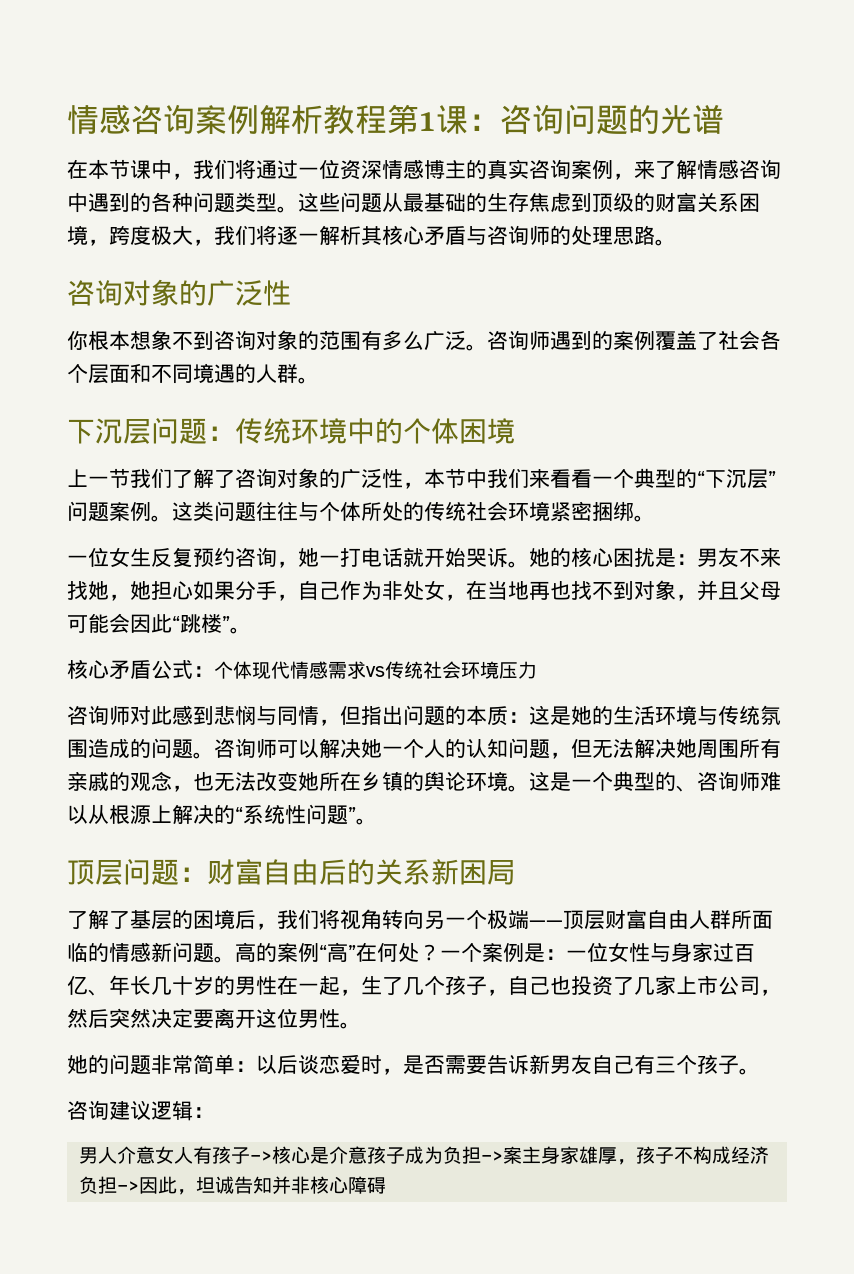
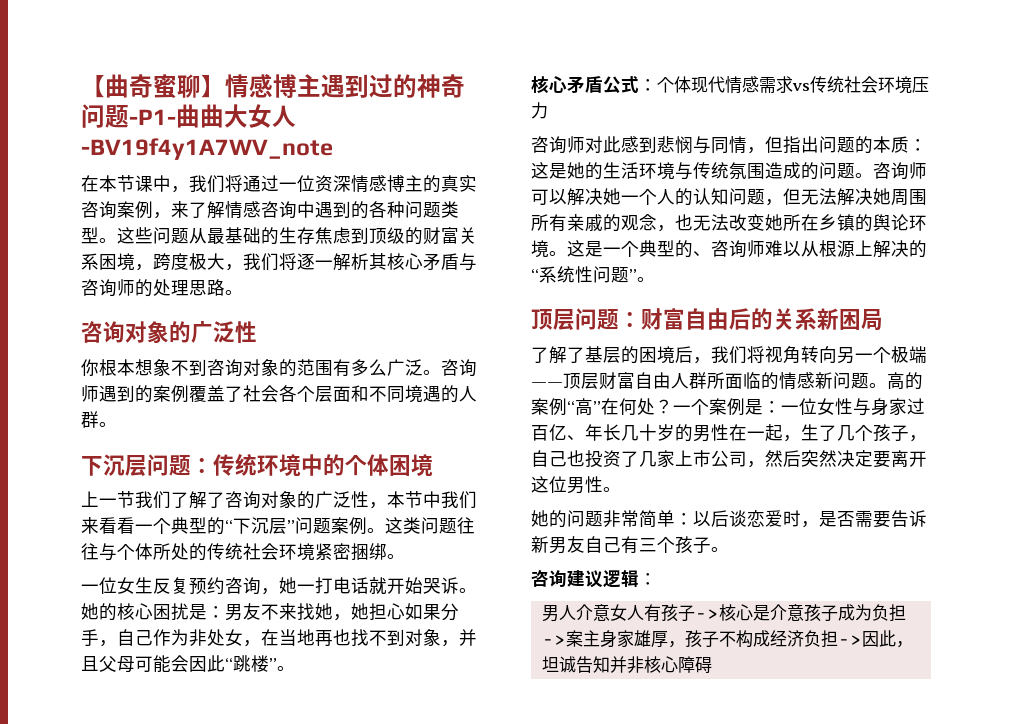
[67,104,724,135] 情感咨询案例解析教程第1课：咨询问题的光谱 -> [81,74,465,99] [81,104,296,128] [81,138,333,160] 【曲奇蜜聊】情感博主遇到过的神奇问题-P1-曲曲大女人-BV19f4y1A7WV_note

